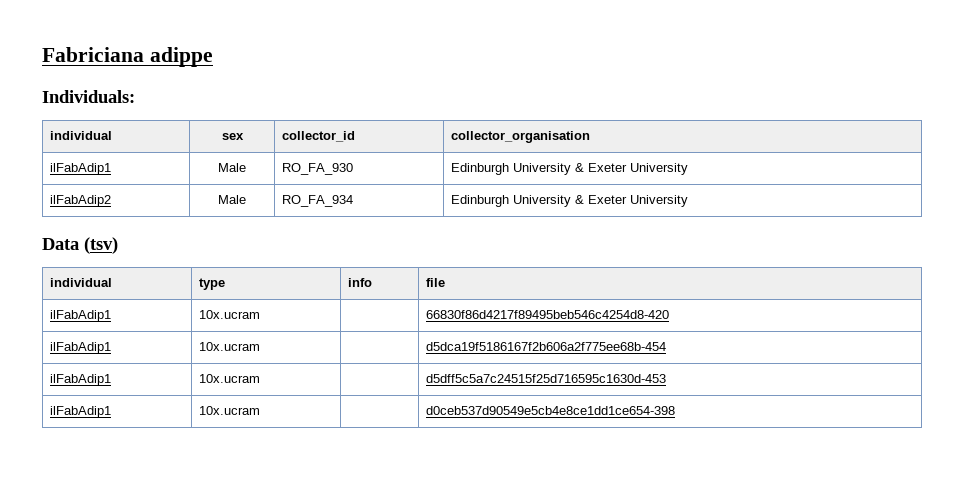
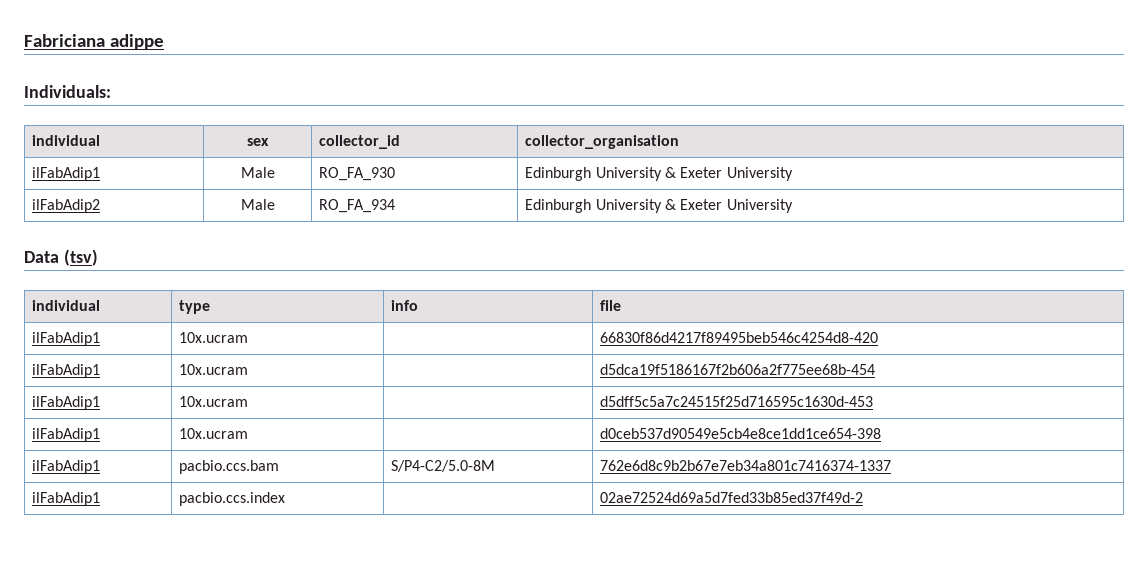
(676, 410) none -> [32,460,101,474] [179,460,280,474] [391,460,496,472] [600,460,892,471] [32,492,101,506] [179,492,286,506] [600,492,864,503] // ilFabAdip1 | pacbio.ccs.bam | S/P4-C2/5.0-8M | 762e6d8c9b2b67e7eb34a801c7416374-1337 // ilFabAdip1 | pacbio.ccs.index | | 02ae72524d69a5d7fed33b85ed37f49d-2

